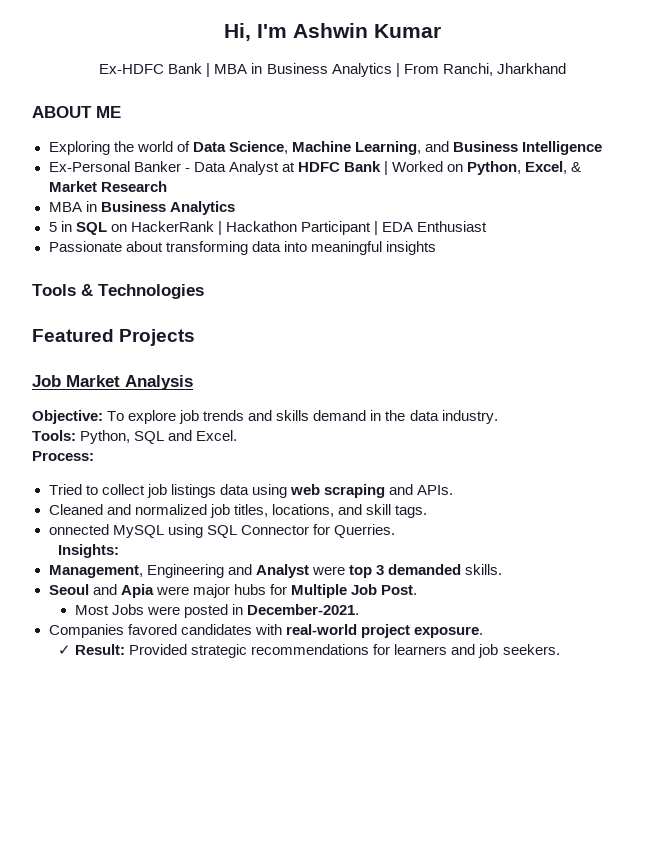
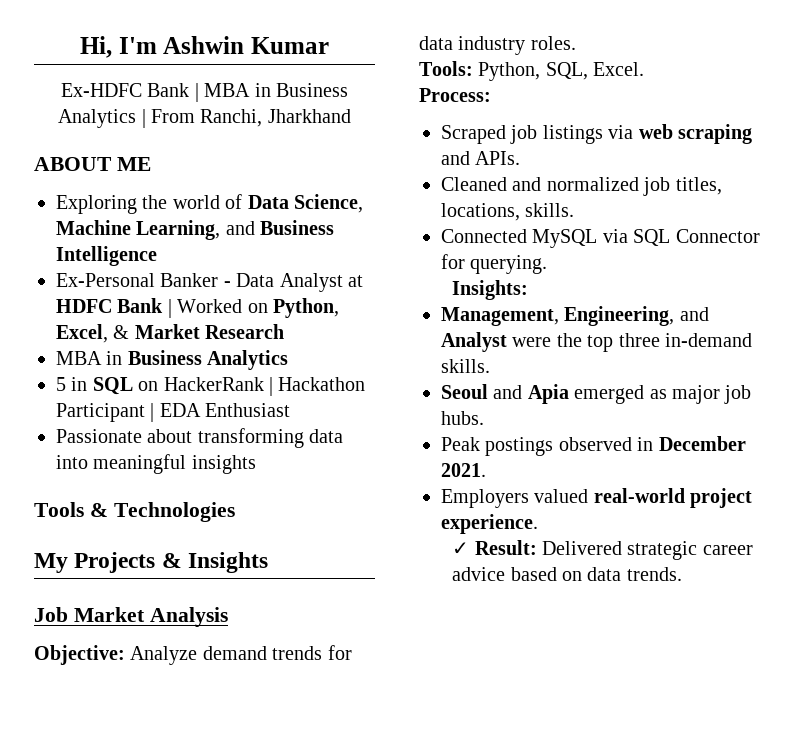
[32,329,114,342] Featured -> [34,553,68,573] My
(196, 337) none -> [161,552,269,573] & Insights
[107,410,498,424] To explore job trends and skills demand in the data industry. -> [130,645,352,665] [419,36,576,55] Analyze demand trends for data industry roles.
[134,430,193,444] SQL and -> [545,62,588,80] SQL,
[48,484,287,498] Tried to collect job listings data using -> [441,125,634,144] Scraped job listings via
[337,504,427,518] [48,524,203,538] and skill tags. // onnected MySQL using -> [525,203,575,217] [441,229,628,248] skills. // Connected MySQL via
[333,524,395,538] Querries. -> [470,255,548,274] querying.
[146,564,224,578] Engineering -> [564,306,675,326] Engineering,
[348,564,461,578] top 3 demanded -> [556,333,752,352] the top three in-demand
[155,584,417,598] [74,604,359,618] [48,624,282,638] were major hubs for Multiple Job Post. // Most Jobs were posted in December-2021. // Companies favored candidates with -> [574,385,752,404] [441,411,484,425] [441,436,746,456] [441,463,486,477] [441,489,589,508] emerged as major job hubs. // Peak postings observed in December 2021. // Employers valued
[413,626,483,638] exposure. -> [441,514,538,534] experience.
[129,644,560,658] Provided strategic recommendations for learners and job seekers. -> [542,541,753,560] [452,567,682,581] Delivered strategic career advice based on data trends.

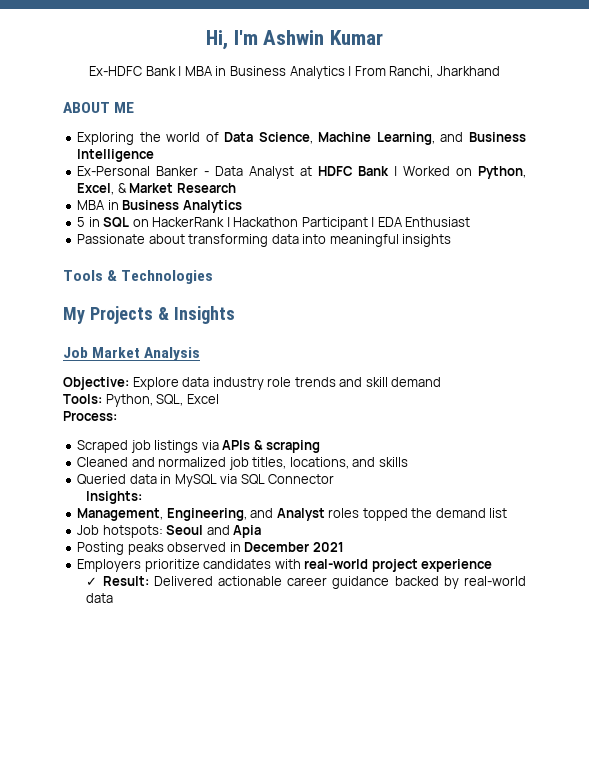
[130,645,352,665] [419,36,576,55] Analyze demand trends for data industry roles. -> [132,377,442,390] Explore data industry role trends and skill demand
[593,62,645,76] Excel. -> [186,394,219,404] Excel
[638,124,673,139] web -> [222,440,263,450] APIs &
[441,151,521,165] and APIs. -> (321, 446) none
[525,203,575,217] [441,229,527,243] skills. // Connected -> [352,457,408,467] [77,474,172,485] and skills // Queried data in
[441,254,548,274] for querying. -> (335, 479) none
[512,333,752,352] [441,359,490,373] [441,384,752,404] [441,411,484,425] [441,437,554,456] were the top three in-demand skills. // Seoul and Apia emerged as major job hubs. // Peak postings -> [328,508,508,521] [77,525,262,538] [77,542,164,555] roles topped the demand list // Job hotspots: Seoul and Apia // Posting peaks
[441,463,486,477] 2021. -> [312,542,344,552] 2021
[534,489,589,503] valued -> [144,559,301,572] prioritize candidates with
[441,514,538,534] experience. -> [421,559,493,572] experience
[627,541,753,560] [452,567,682,581] strategic career advice based on data trends. -> [217,576,527,589] [86,593,114,603] actionable career guidance backed by real-world data

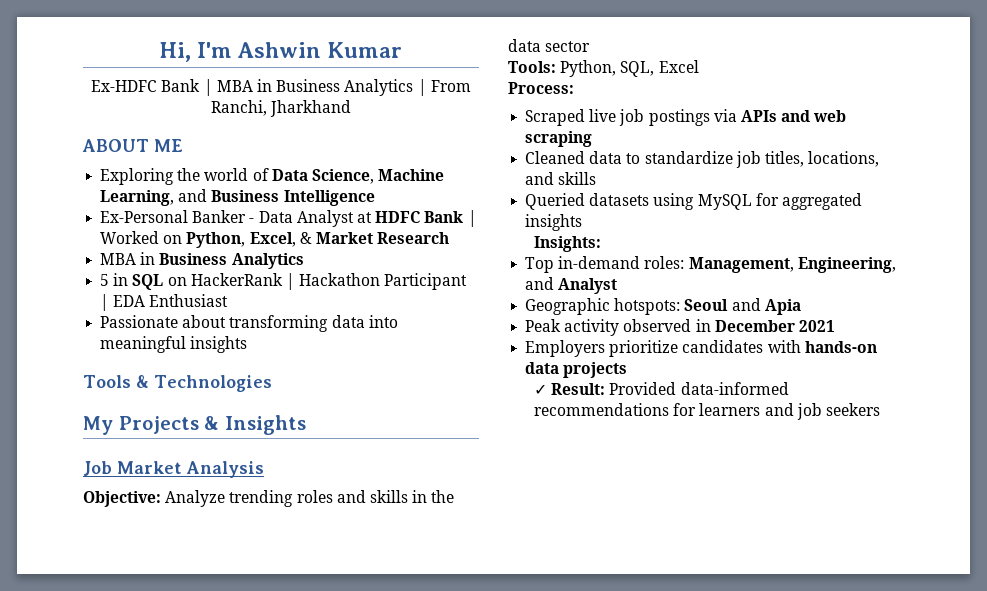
[132,377,442,390] Explore data industry role trends and skill demand -> [165,490,455,507] [508,39,591,52] Analyze trending roles and skills in the data sector
[130,440,263,453] job listings via APIs & -> [589,109,847,126] live job postings via APIs and web
[131,457,227,467] and normalized -> [589,151,733,164] data to standardize
[129,474,335,487] [86,491,143,504] [77,508,508,521] [77,525,100,535] data in MySQL via SQL Connector // Insights: // Management, Engineering, and Analyst roles topped the demand list // Job -> [589,193,862,210] [525,214,583,231] [533,236,601,252] [525,256,896,273] [525,277,618,294] [525,298,611,315] datasets using MySQL for aggregated insights // Insights: // Top in-demand roles: Management, Engineering, and Analyst // Geographic
[77,542,164,555] Posting peaks -> [525,319,620,336] Peak activity
[304,559,493,572] real-world project experience -> [804,341,877,353] [525,362,628,378] hands-on data projects
[153,576,527,589] [86,593,114,603] Delivered actionable career guidance backed by real-world data -> [609,382,789,395] [533,403,880,420] Provided data-informed recommendations for learners and job seekers

